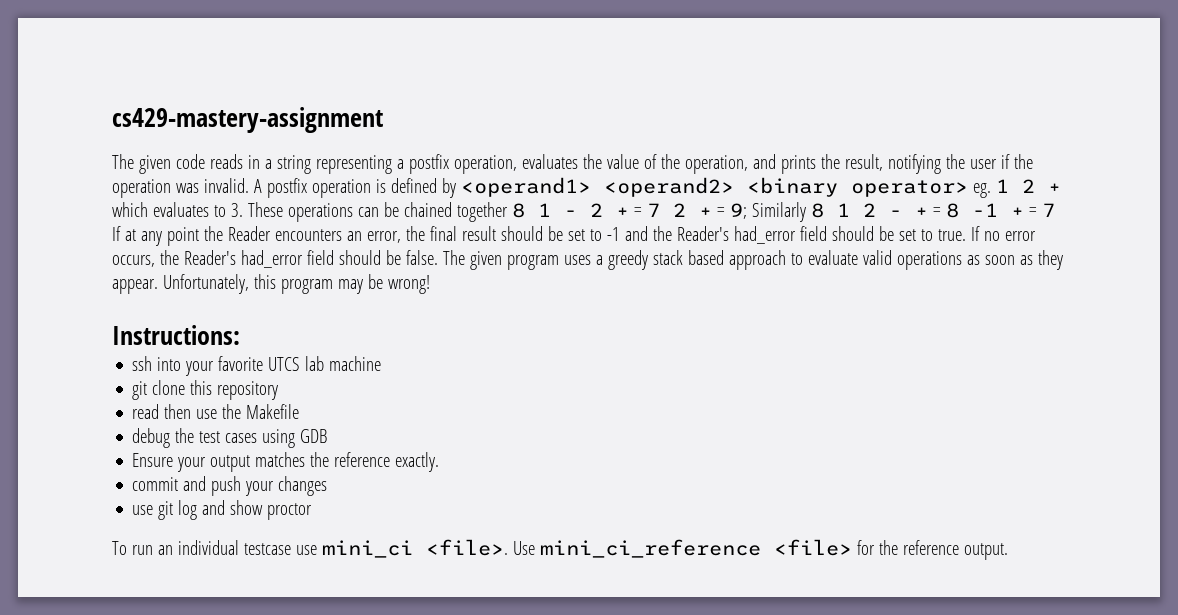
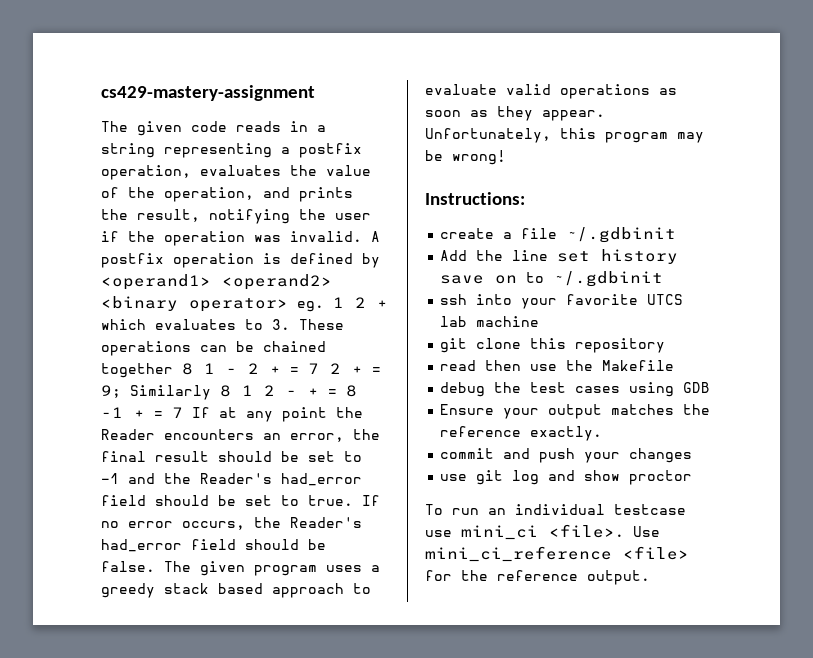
(240, 335) none -> [440,227,677,243] [440,249,679,264] [440,271,664,287] // create a file ~/.gdbinit // Add the line set history save on to ~/.gdbinit

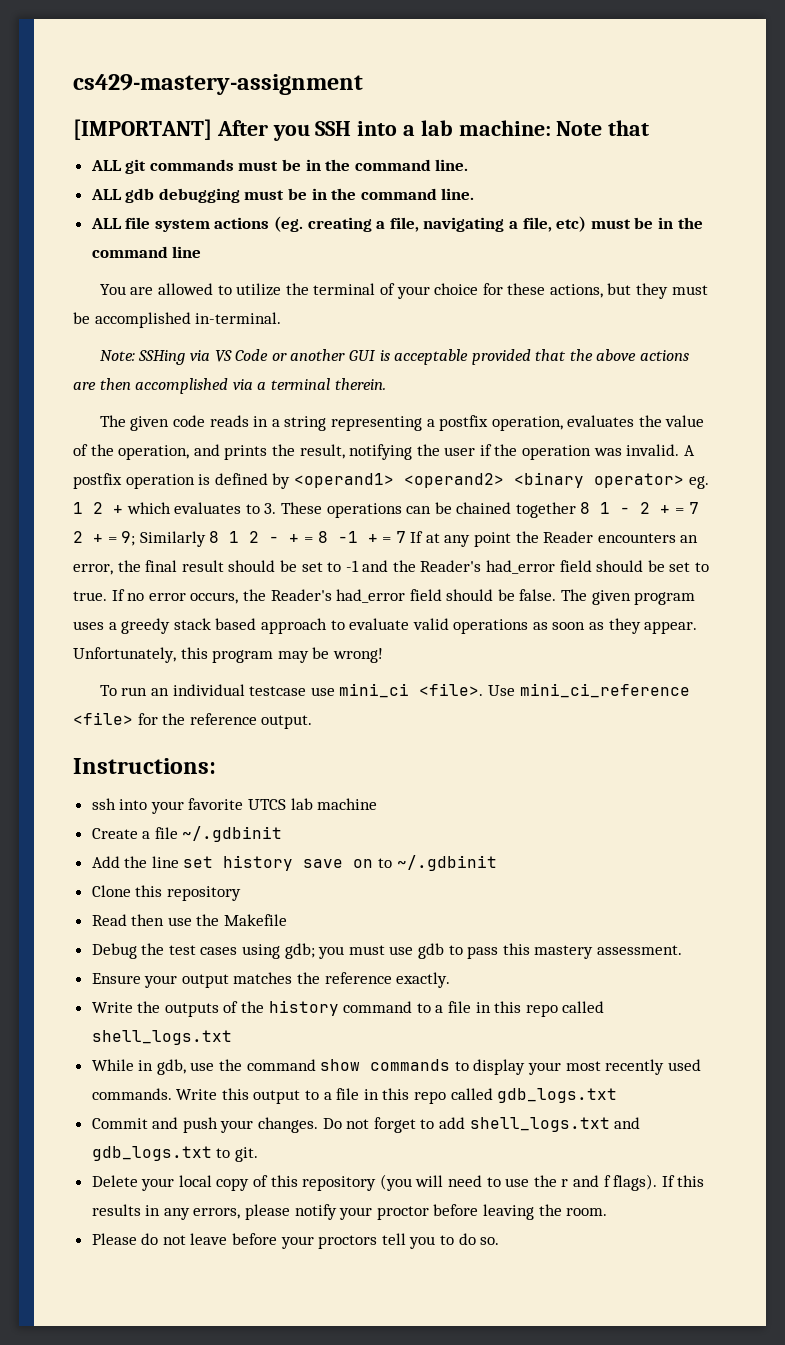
(315, 93) none -> [73,119,650,141] [90,159,469,174] [90,188,475,203] [90,216,703,232] [91,246,202,258] [99,283,708,299] [73,312,282,328] [99,349,690,365] [73,378,386,394] // [IMPORTANT] After you SSH into a lab machine: Note that // ALL git commands must be in the command line. // ALL gdb debugging must be in the command line. // ALL file system actions (eg. creating a file, navigating a file, etc) must be in the command line // You are allowed to utilize the terminal of your choice for these actions, but they must be accomplished in-terminal. // Note: SSHing via VS Code or another GUI is acceptable provided that the above actions are then accomplished via a terminal therein.
[425,192,525,205] [440,227,677,243] [440,249,679,264] [440,271,664,287] [440,294,684,309] [440,316,540,327] [440,338,666,353] [440,360,675,371] [440,382,711,397] [440,404,711,419] [440,426,603,441] [440,448,693,463] [440,470,693,485] // Instructions: // create a file ~/.gdbinit // Add the line set history save on to ~/.gdbinit // ssh into your favorite UTCS lab machine // git clone this repository // read then use the Makefile // debug the test cases using GDB // Ensure your output matches the reference exactly. // commit and push your changes // use git log and show proctor -> (383, 655) none
(650, 577) none -> [73,758,216,774] [91,798,378,814] [91,826,283,842] [91,855,497,871] [91,885,241,901] [91,914,288,926] [91,943,682,959] [91,972,451,988] [91,1000,605,1017] [91,1030,232,1045] [91,1059,701,1075] [91,1088,618,1104] [91,1117,641,1133] [91,1146,258,1162] [91,1174,705,1191] [91,1204,608,1220] [91,1233,500,1249] // Instructions: // ssh into your favorite UTCS lab machine // Create a file ~/.gdbinit // Add the line set history save on to ~/.gdbinit // Clone this repository // Read then use the Makefile // Debug the test cases using gdb; you must use gdb to pass this mastery assessment. // Ensure your output matches the reference exactly. // Write the outputs of the history command to a file in this repo called shell_logs.txt // While in gdb, use the command show commands to display your most recently used commands. Write this output to a file in this repo called gdb_logs.txt // Commit and push your changes. Do not forget to add shell_logs.txt and gdb_logs.txt to git. // Delete your local copy of this repository (you will need to use the r and f flags). If this results in any errors, please notify your proctor before leaving the room. // Please do not leave before your proctors tell you to do so.

